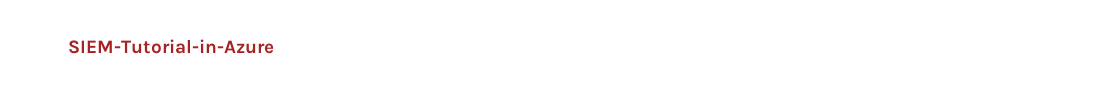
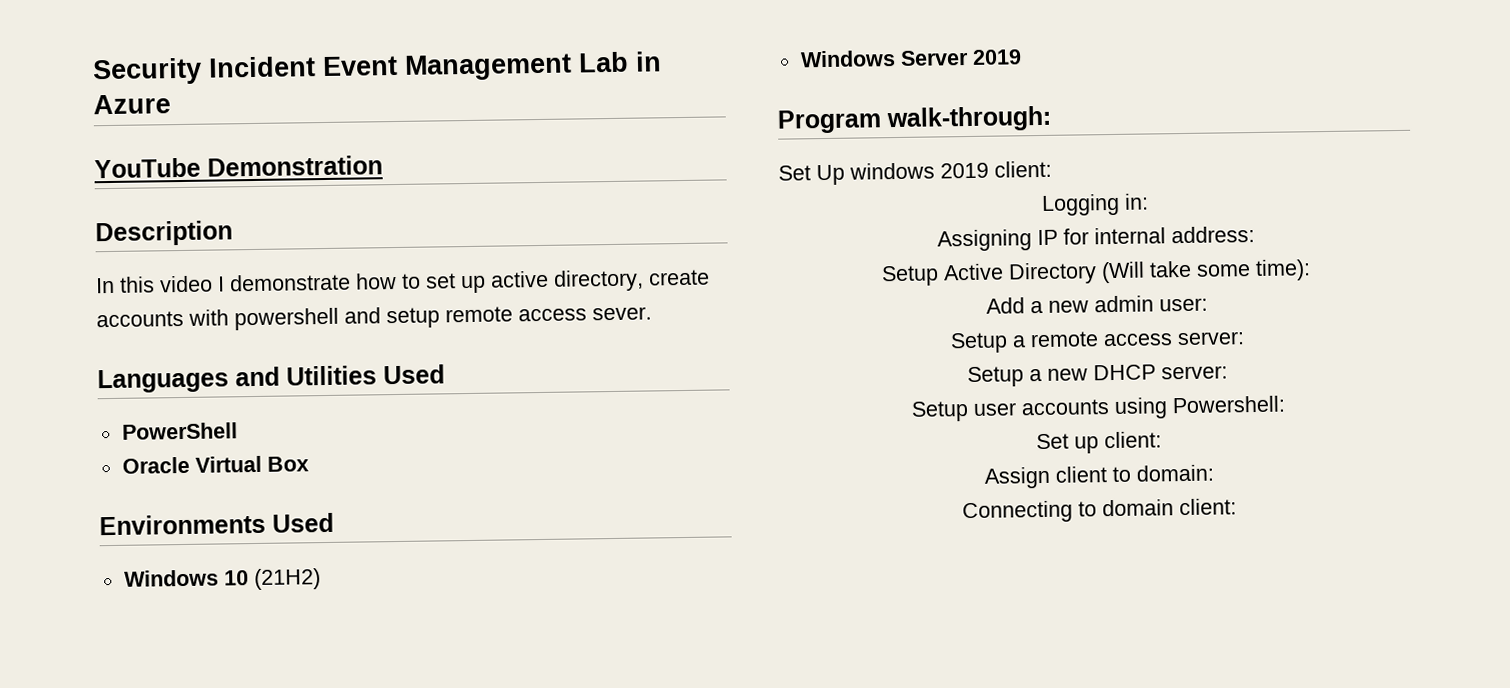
[68,39,274,54] SIEM-Tutorial-in-Azure -> [92,51,662,86] [93,94,171,115] [94,155,383,179] [95,220,233,247] [96,269,710,294] [96,306,652,331] [97,364,445,394] [121,422,238,440] [121,455,309,474] [99,512,334,536] [123,568,321,591] [799,49,1022,68] [777,105,1052,134] [778,160,1052,186] [1041,193,1149,216] [936,226,1255,252] [881,259,1311,287] [985,295,1208,314] [949,331,1245,354] [967,364,1228,388] [910,395,1285,422] [1035,431,1162,454] [983,464,1214,489] [962,498,1237,524] Security Incident Event Management Lab in Azure // YouTube Demonstration // Description // In this video I demonstrate how to set up active directory, create accounts with powershell and setup remote access sever. // Languages and Utilities Used // PowerShell // Oracle Virtual Box // Environments Used // Windows 10 (21H2) // Windows Server 2019 // Program walk-through: // Set Up windows 2019 client: // Logging in: // Assigning IP for internal address: // Setup Active Directory (Will take some time): // Add a new admin user: // Setup a remote access server: // Setup a new DHCP server: // Setup user accounts using Powershell: // Set up client: // Assign client to domain: // Connecting to domain client:

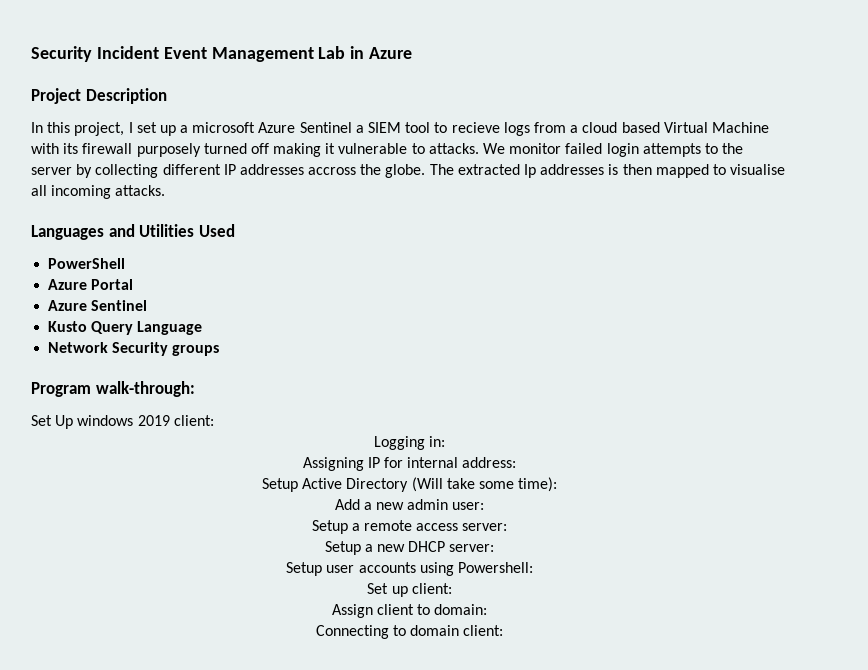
[94,155,383,179] YouTube Demonstration // -> [31,88,81,104] Project
[159,269,710,294] [96,306,652,331] video I demonstrate how to set up active directory, create accounts with powershell and setup remote access sever. -> [74,122,769,136] [31,143,744,157] [31,164,786,178] [31,185,166,199] project, I set up a microsoft Azure Sentinel a SIEM tool to recieve logs from a cloud based Virtual Machine with its firewall purposely turned off making it vulnerable to attacks. We monitor failed login attempts to the server by collecting different IP addresses accross the globe. The extracted Ip addresses is then mapped to visualise all incoming attacks.
[121,455,309,474] [99,512,334,536] [123,568,321,591] [799,49,1022,68] Oracle Virtual Box // Environments Used // Windows 10 (21H2) // Windows Server 2019 -> [48,279,134,290] [48,300,148,311] [48,321,203,335] [48,342,220,356] Azure Portal // Azure Sentinel // Kusto Query Language // Network Security groups

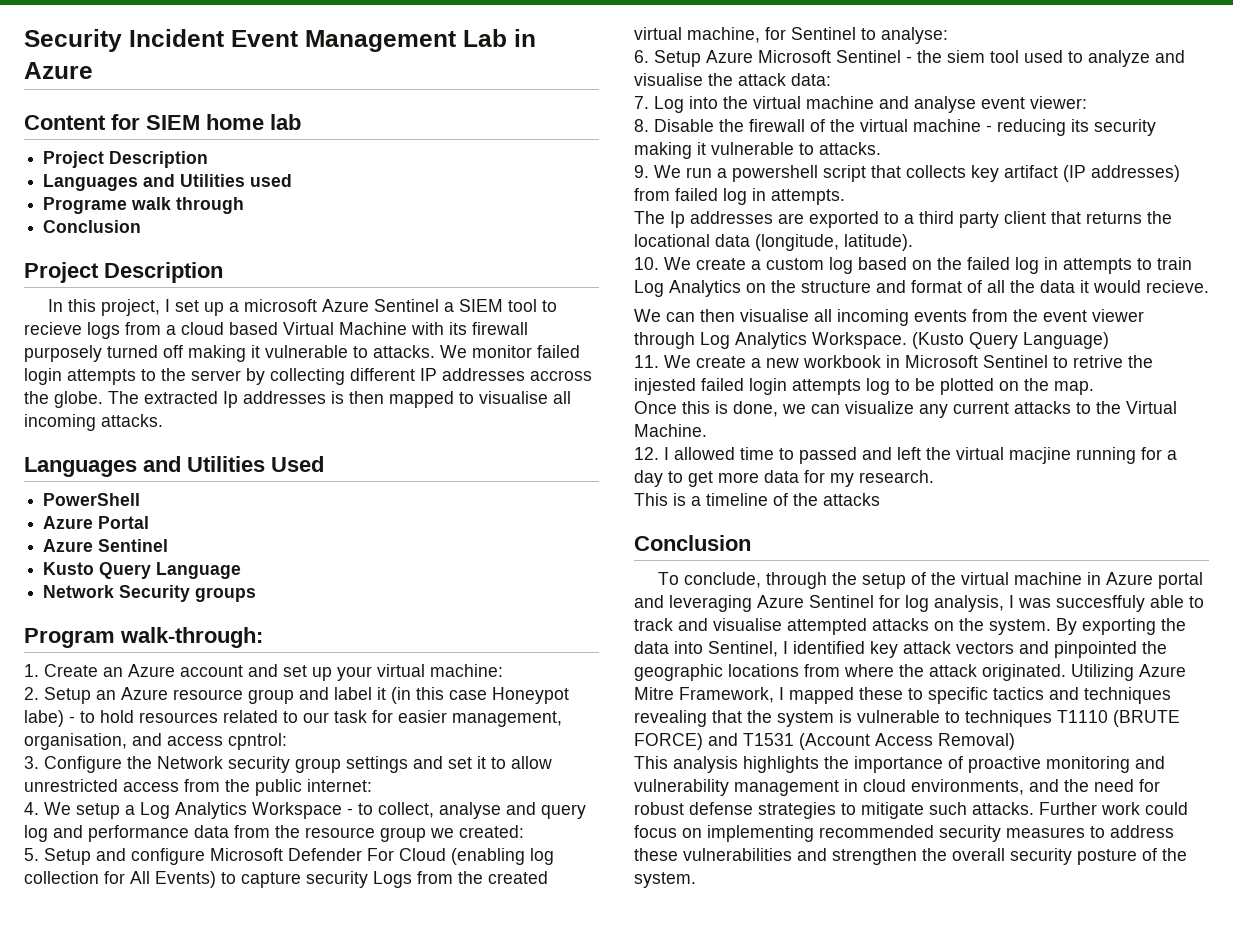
(413, 53) none -> [24,114,301,130] [43,151,209,168] [43,174,293,191] [43,197,245,214] [43,220,142,233] // Content for SIEM home lab // Project Description // Languages and Utilities used // Programe walk through // Conclusion
[31,415,214,429] [373,436,446,450] [302,457,517,471] [261,477,558,492] [334,499,485,510] [311,520,508,534] [324,541,495,555] [286,562,533,576] [367,583,452,597] [331,604,488,618] [315,625,504,639] Set Up windows 2019 client: // Logging in: // Assigning IP for internal address: // Setup Active Directory (Will take some time): // Add a new admin user: // Setup a remote access server: // Setup a new DHCP server: // Setup user accounts using Powershell: // Set up client: // Assign client to domain: // Connecting to domain client: -> [24,664,503,681] [24,687,569,704] [24,710,562,727] [24,733,287,750] [24,756,552,773] [24,779,372,796] [24,802,586,819] [24,825,524,842] [24,848,554,865] [24,871,548,888] [634,27,948,44] [634,50,1185,67] [634,73,831,86] [634,96,1087,113] [634,119,1156,136] [634,142,881,159] [634,165,1180,182] [634,188,845,205] [634,211,1172,228] [634,234,913,251] [634,257,1192,274] [634,280,1209,297] [634,309,1144,326] [634,332,1109,349] [634,355,1153,368] [634,378,1094,395] [634,401,1177,418] [634,424,707,437] [634,447,1177,464] [634,470,934,487] [634,493,880,506] [634,535,751,551] [658,572,1204,589] [634,595,1204,612] [634,618,1186,635] [634,641,1167,658] [634,664,1186,681] [634,687,1171,704] [634,710,1180,727] [634,733,1015,750] [634,756,1165,773] [634,779,1160,796] [634,802,1188,819] [634,825,1174,842] [634,848,1187,865] [634,872,696,888] 1. Create an Azure account and set up your virtual machine: // 2. Setup an Azure resource group and label it (in this case Honeypot labe) - to hold resources related to our task for easier management, organisation, and access cpntrol: // 3. Configure the Network security group settings and set it to allow unrestricted access from the public internet: // 4. We setup a Log Analytics Workspace - to collect, analyse and query log and performance data from the resource group we created: // 5. Setup and configure Microsoft Defender For Cloud (enabling log collection for All Events) to capture security Logs from the created virtual machine, for Sentinel to analyse: // 6. Setup Azure Microsoft Sentinel - the siem tool used to analyze and visualise the attack data: // 7. Log into the virtual machine and analyse event viewer: // 8. Disable the firewall of the virtual machine - reducing its security making it vulnerable to attacks. // 9. We run a powershell script that collects key artifact (IP addresses) from failed log in attempts. // The Ip addresses are exported to a third party client that returns the locational data (longitude, latitude). // 10. We create a custom log based on the failed log in attempts to train Log Analytics on the structure and format of all the data it would recieve. // We can then visualise all incoming events from the event viewer through Log Analytics Workspace. (Kusto Query Language) // 11. We create a new workbook in Microsoft Sentinel to retrive the injested failed login attempts log to be plotted on the map. // Once this is done, we can visualize any current attacks to the Virtual Machine. // 12. I allowed time to passed and left the virtual macjine running for a day to get more data for my research. // This is a timeline of the attacks // Conclusion // To conclude, through the setup of the virtual machine in Azure portal and leveraging Azure Sentinel for log analysis, I was succesffuly able to track and visualise attempted attacks on the system. By exporting the data into Sentinel, I identified key attack vectors and pinpointed the geographic locations from where the attack originated. Utilizing Azure Mitre Framework, I mapped these to specific tactics and techniques revealing that the system is vulnerable to techniques T1110 (BRUTE FORCE) and T1531 (Account Access Removal) // This analysis highlights the importance of proactive monitoring and vulnerability management in cloud environments, and the need for robust defense strategies to mitigate such attacks. Further work could focus on implementing recommended security measures to address these vulnerabilities and strengthen the overall security posture of the system.

